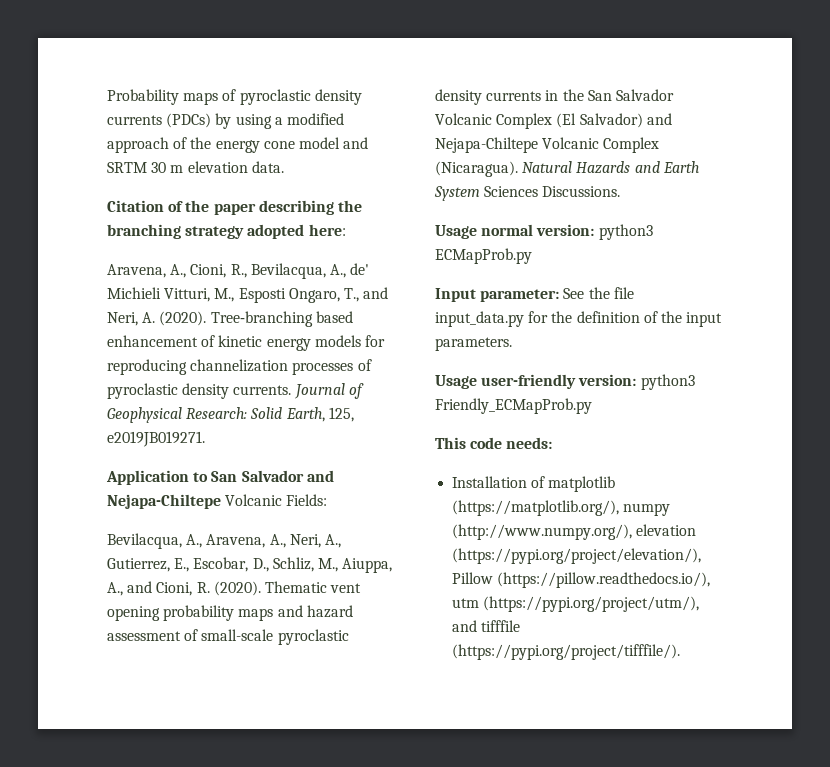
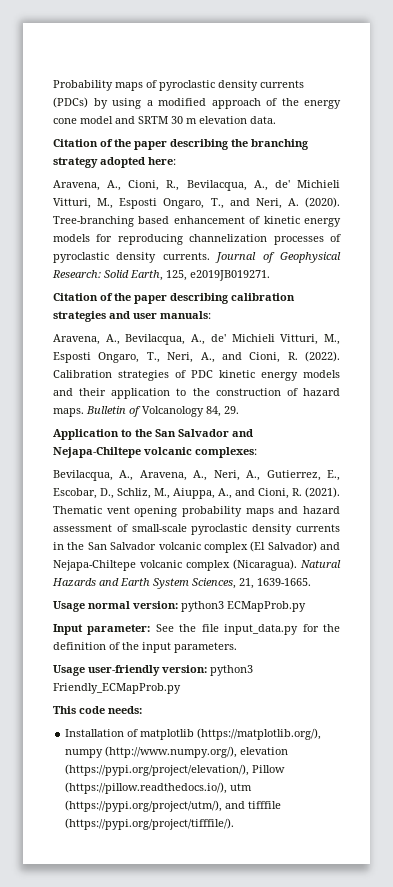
(205, 439) none -> [53,293,295,304] [53,311,211,322] [53,334,341,345] [53,351,340,363] [53,370,340,381] [53,388,340,399] [53,406,239,417] // Citation of the paper describing calibration strategies and user manuals: // Aravena, A., Bevilacqua, A., de' Michieli Vitturi, M., Esposti Ongaro, T., Neri, A., and Cioni, R. (2022). Calibration strategies of PDC kinetic energy models and their application to the construction of hazard maps. Bulletin of Volcanology 84, 29.
(209, 477) none -> [135,429,152,437] the
[225,494,328,506] Volcanic Fields: -> [144,447,257,458] volcanic complexes:
[213,581,261,596] (2020). -> [305,487,340,498] (2021).
[435,113,553,129] Volcanic Complex -> [158,542,248,553] volcanic complex
[542,137,660,153] Volcanic Complex -> [140,560,230,571] volcanic complex
[484,186,621,197] Sciences Discussions. -> [192,578,311,589] Sciences, 21, 1639-1665.

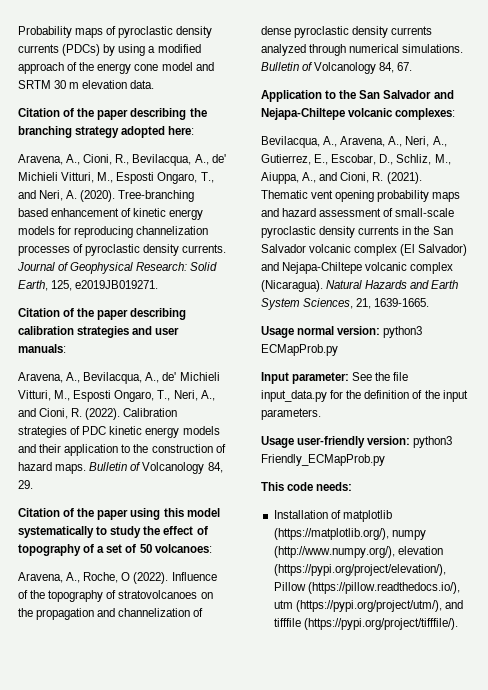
(239, 410) none -> [18,508,220,520] [18,526,208,538] [18,544,212,556] [18,572,217,584] [18,590,213,602] [18,608,204,620] [261,26,433,38] [261,44,464,56] [261,62,413,74] // Citation of the paper using this model systematically to study the effect of topography of a set of 50 volcanoes: // Aravena, A., Roche, O (2022). Influence of the topography of stratovolcanoes on the propagation and channelization of dense pyroclastic density currents analyzed through numerical simulations. Bulletin of Volcanology 84, 67.

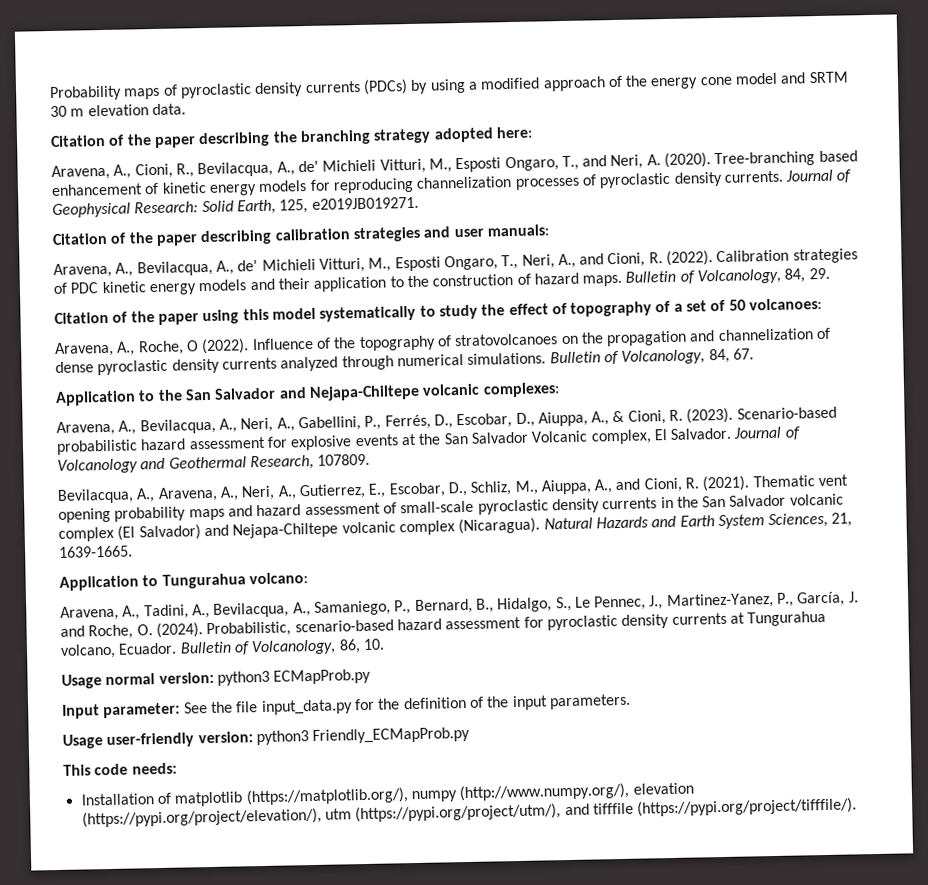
[142,462,205,474] Volcanology -> [697,268,782,285] Volcanology,
[314,62,377,74] Volcanology -> [621,349,706,365] Volcanology,
(456, 114) none -> [56,406,837,436] [56,426,801,455] [57,453,371,474] // Aravena, A., Bevilacqua, A., Neri, A., Gabellini, P., Ferrés, D., Escobar, D., Aiuppa, A., & Cioni, R. (2023). Scenario-based probabilistic hazard assessment for explosive events at the San Salvador Volcanic complex, El Salvador. Journal of Volcanology and Geothermal Research, 107809.
(430, 302) none -> [59,572,308,591] [60,591,859,621] [60,610,827,640] [60,638,385,659] // Application to Tungurahua volcano: // Aravena, A., Tadini, A., Bevilacqua, A., Samaniego, P., Bernard, B., Hidalgo, S., Le Pennec, J., Martinez-Yanez, P., García, J. and Roche, O. (2024). Probabilistic, scenario-based hazard assessment for pyroclastic density currents at Tungurahua volcano, Ecuador. Bulletin of Volcanology, 86, 10.
[273,582,460,594] Pillow (https://pillow.readthedocs.io/), -> (322, 817) none

